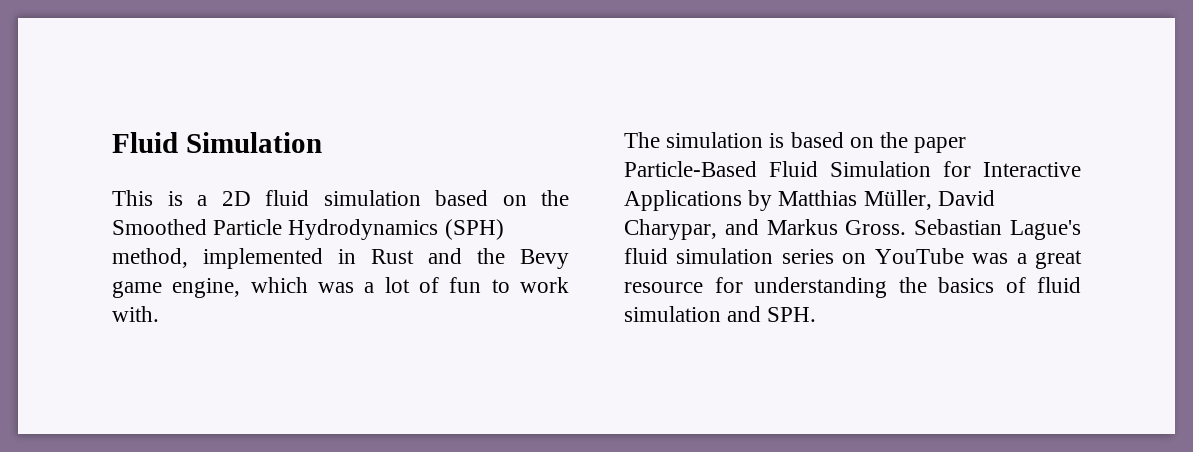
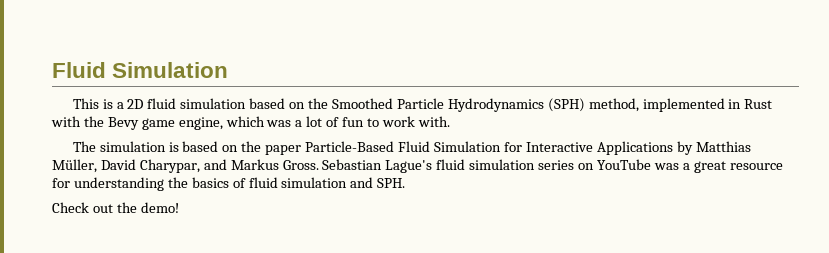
[428,248,462,264] and -> [51,116,81,127] with
(817, 314) none -> [52,202,179,213] // Check out the demo!

